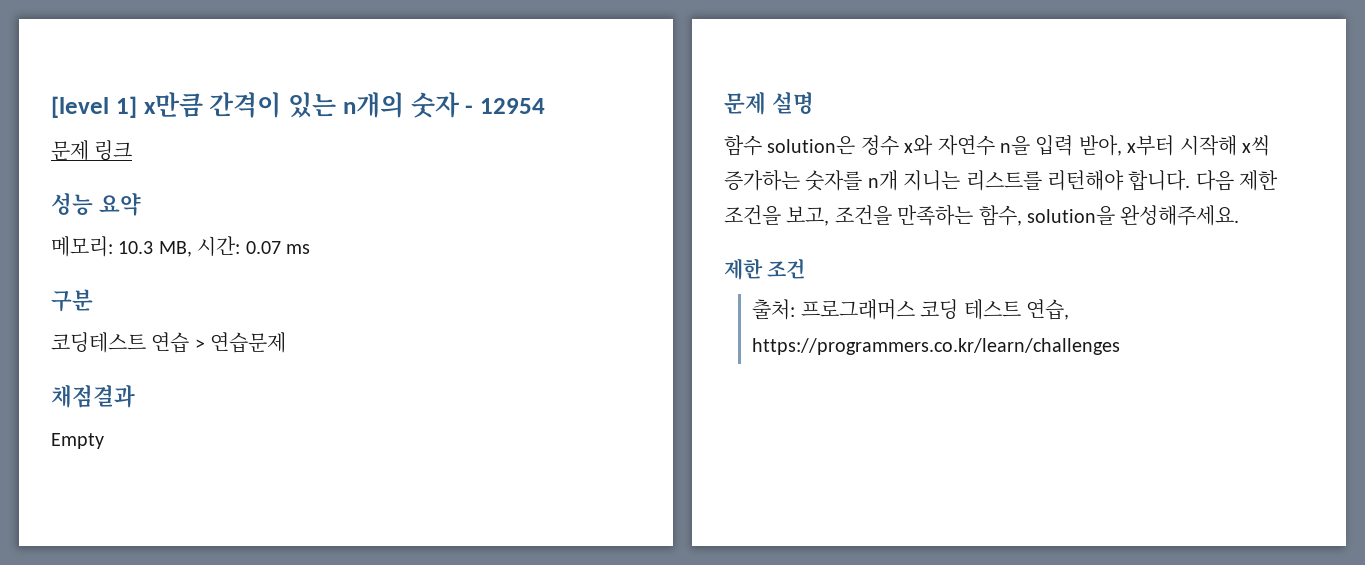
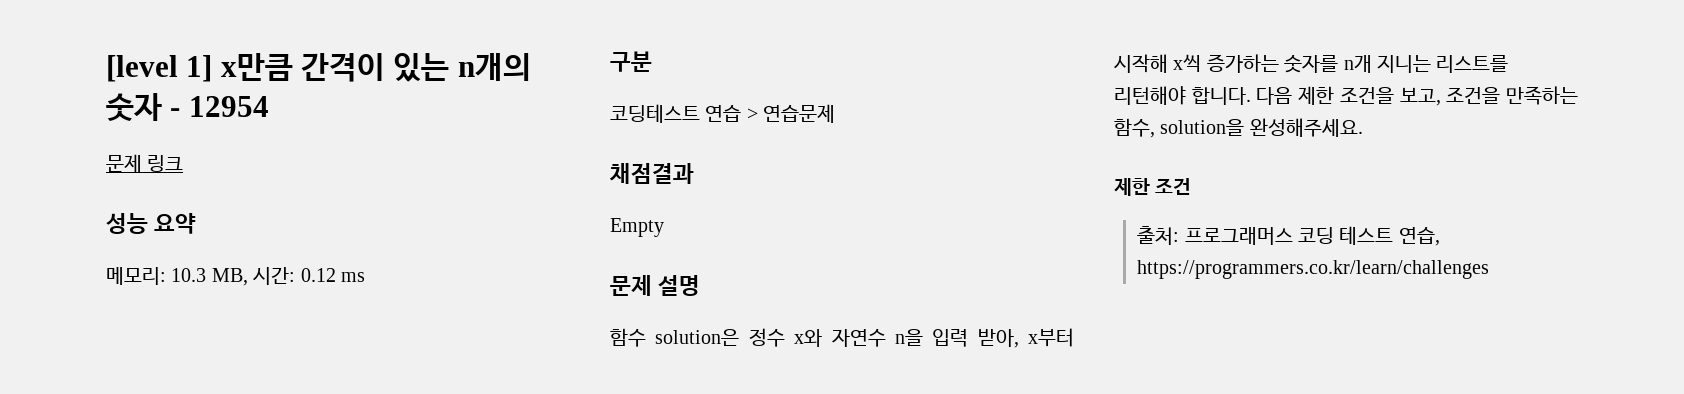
[245,241,281,254] 0.07 -> [300,268,336,282] 0.12

